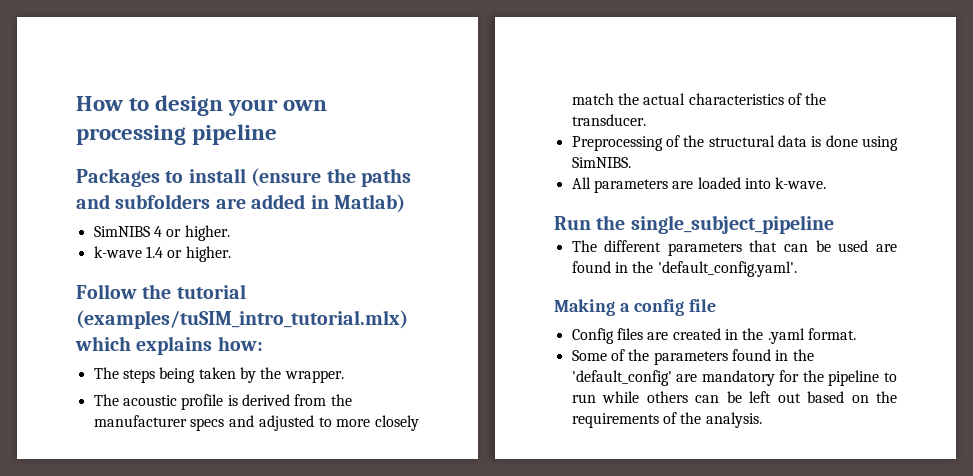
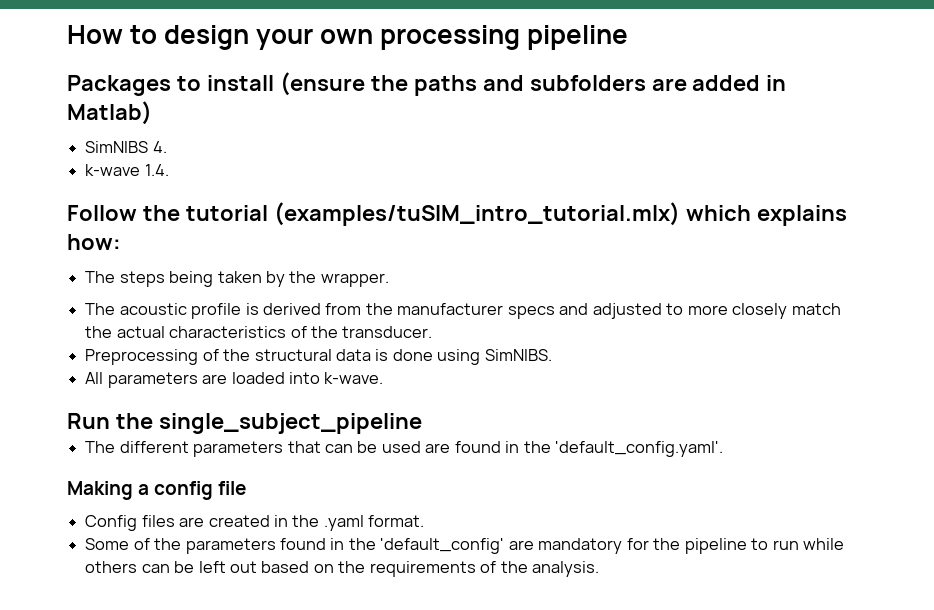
[153,225,230,241] [93,246,231,262] 4 or higher. // k-wave 1.4 or higher. -> [152,141,167,153] [85,164,169,176] 4. // k-wave 1.4.

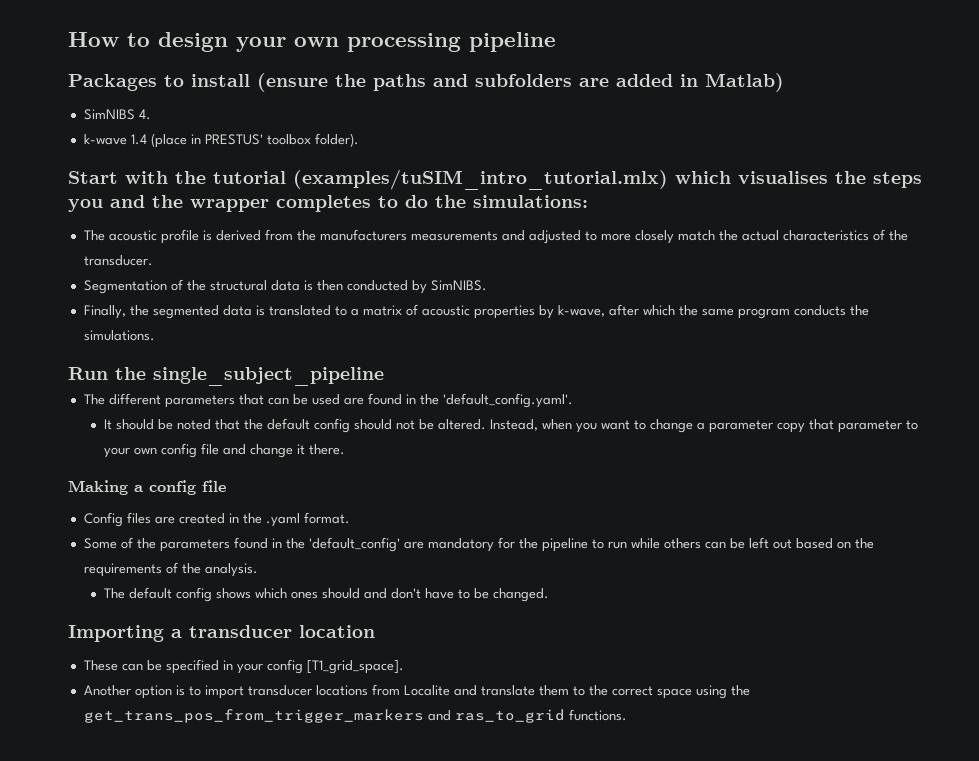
[144,164,169,176] [67,202,847,226] [67,234,121,250] [85,271,389,287] 1.4. // Follow the tutorial (examples/tuSIM_intro_tutorial.mlx) which explains how: // The steps being taken by the wrapper. -> [130,133,359,148] [68,169,922,190] [68,195,588,212] 1.4 (place in PRESTUS' toolbox folder). // Start with the tutorial (examples/tuSIM_intro_tutorial.mlx) which visualises the steps you and the wrapper completes to do the simulations:
[397,303,555,319] manufacturer specs -> [319,229,498,241] manufacturers measurements
[85,349,199,365] Preprocessing -> [83,280,167,294] Segmentation
[392,349,552,365] [85,372,384,388] done using SimNIBS. // All parameters are loaded into k-wave. -> [316,280,487,294] [83,304,869,319] [83,330,155,341] then conducted by SimNIBS. // Finally, the segmented data is translated to a matrix of acoustic properties by k-wave, after which the same program conducts the simulations.
(724, 449) none -> [103,418,918,433] [103,443,345,458] // It should be noted that the default config should not be altered. Instead, when you want to change a parameter copy that parameter to your own config file and change it there.
(600, 569) none -> [103,587,549,602] [68,625,375,642] [83,659,404,674] [83,684,750,699] [83,709,627,723] // The default config shows which ones should and don't have to be changed. // Importing a transducer location // These can be specified in your config [T1_grid_space]. // Another option is to import transducer locations from Localite and translate them to the correct space using the get_trans_pos_from_trigger_markers and ras_to_grid functions.

